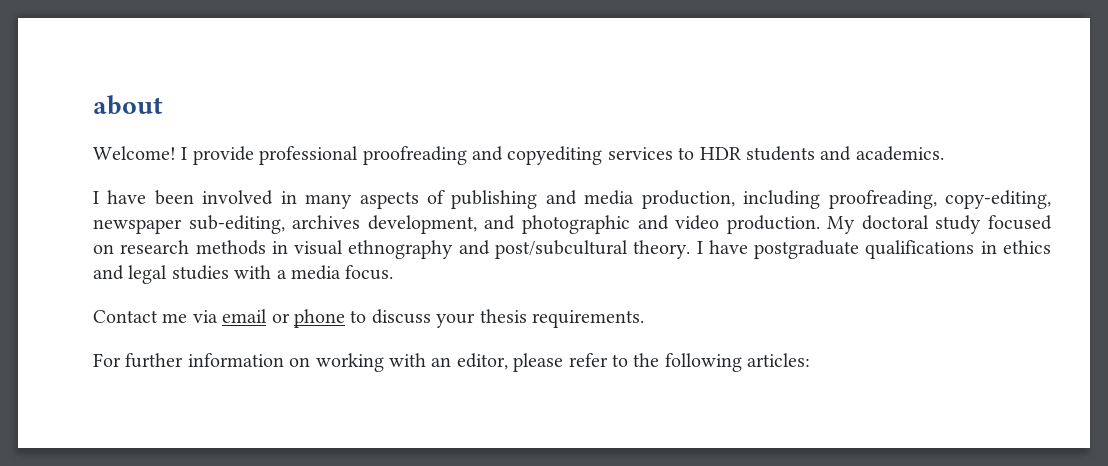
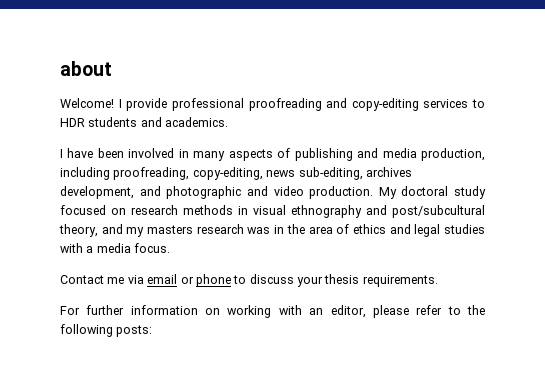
[507,146,603,165] copyediting -> [351,98,419,111] copy-editing
[93,219,182,234] newspaper -> [266,170,296,177] news
[633,240,997,259] theory. I have postgraduate qualifications in -> [59,224,350,237] theory, and my masters research was in the area of
[747,353,811,367] articles: -> [116,325,153,337] posts:

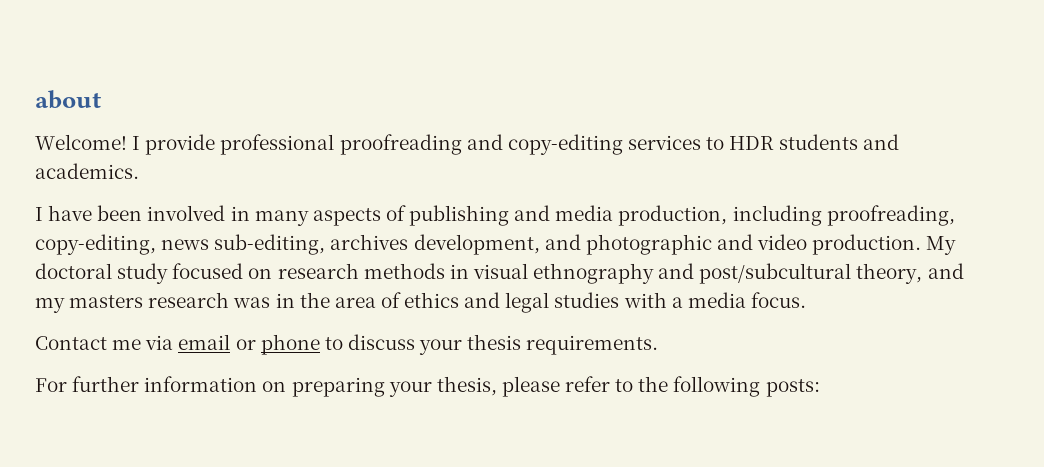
[227,305,366,318] working with an editor, -> [291,376,497,397] preparing your thesis,

